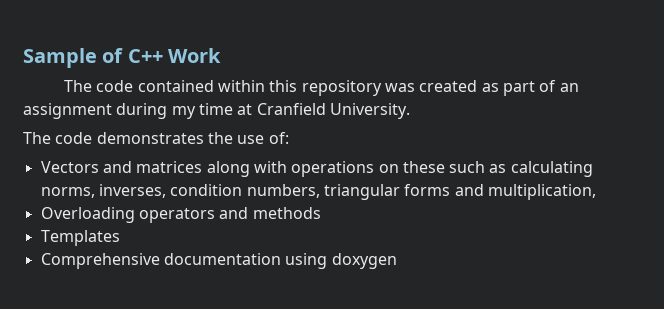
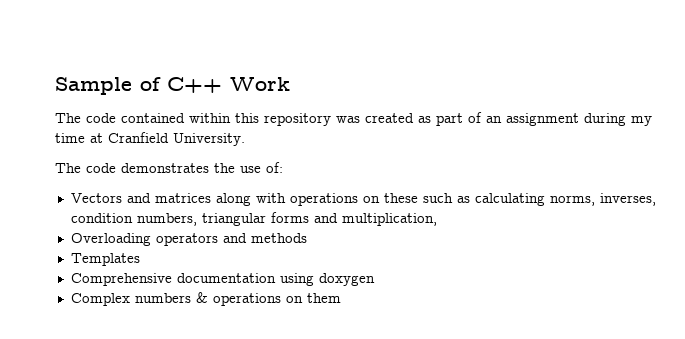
(397, 261) none -> [70,292,341,306] // Complex numbers & operations on them

